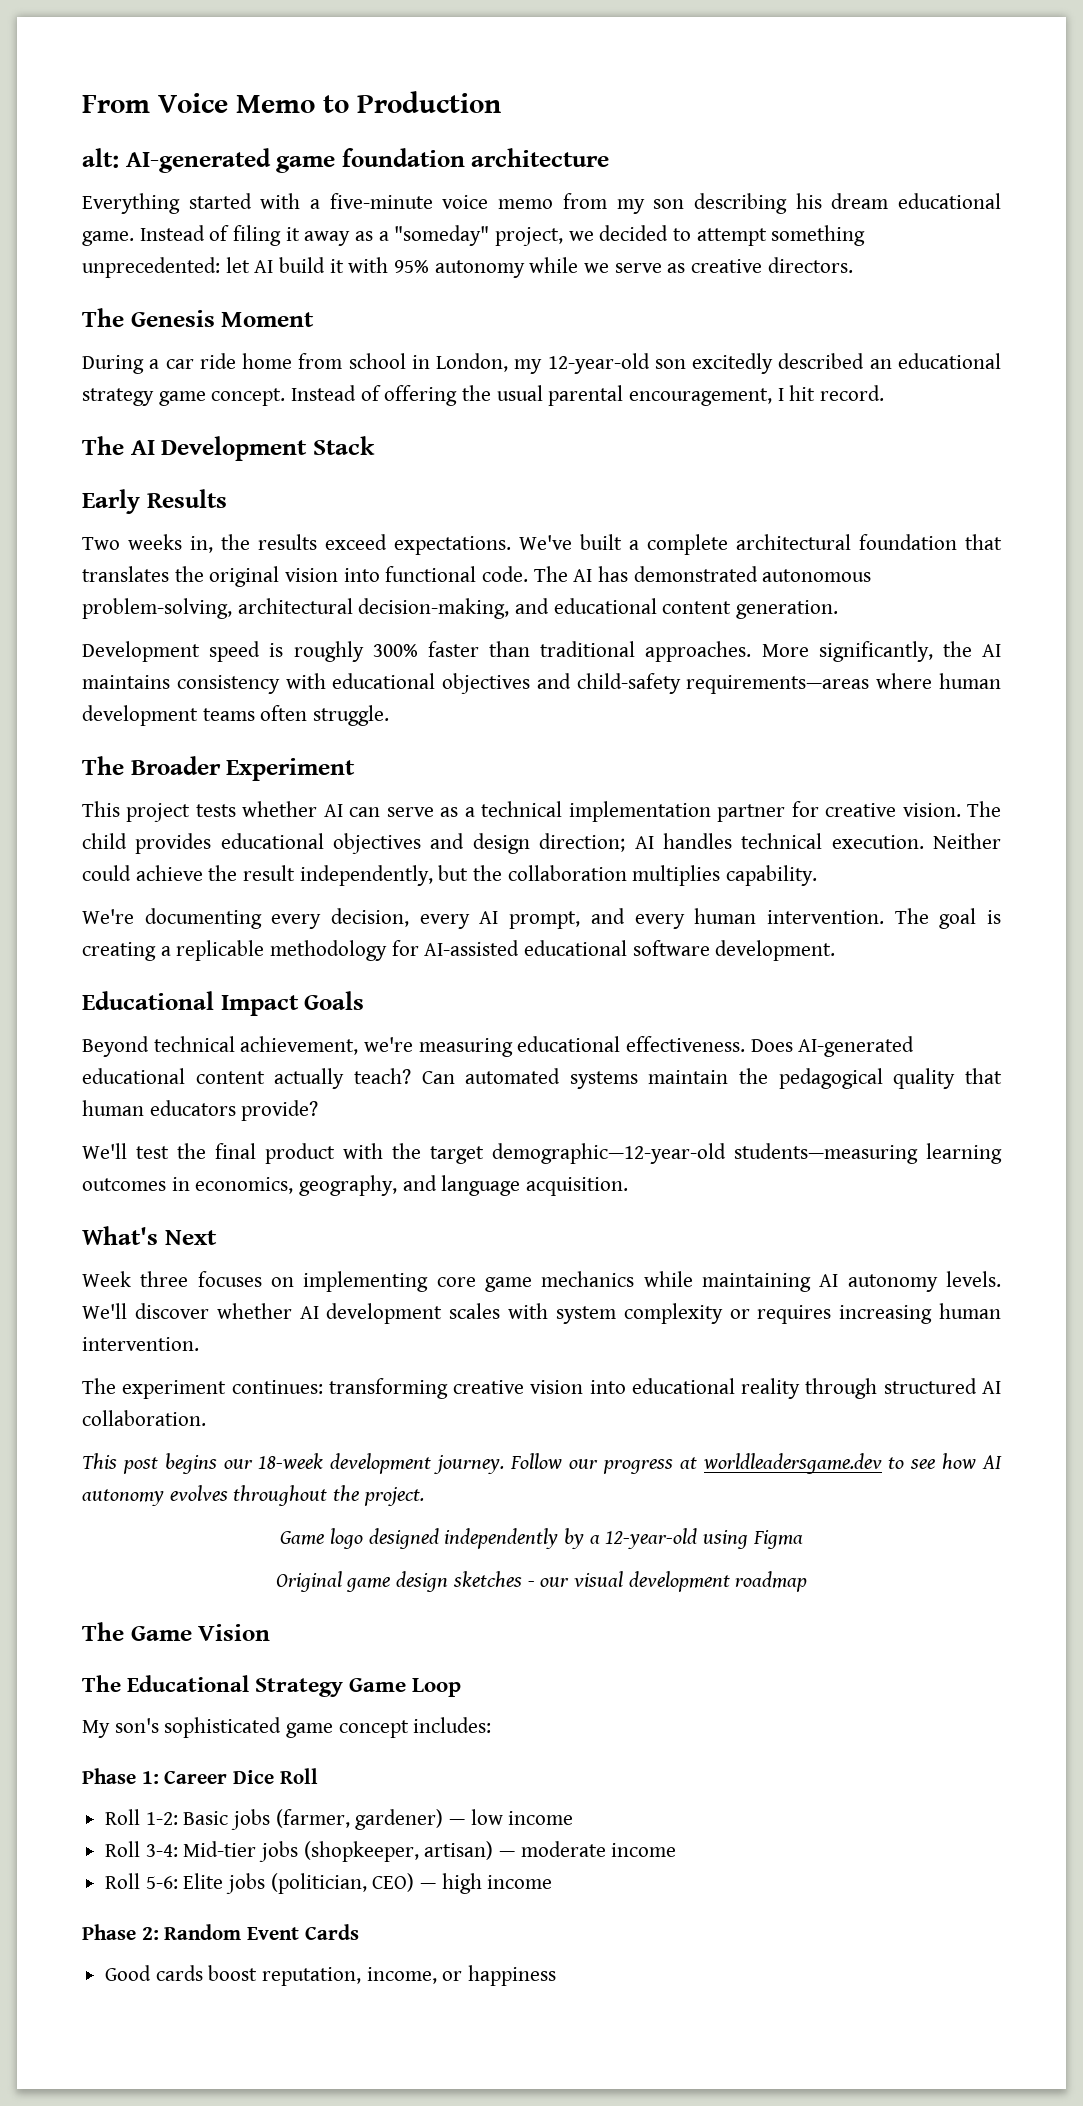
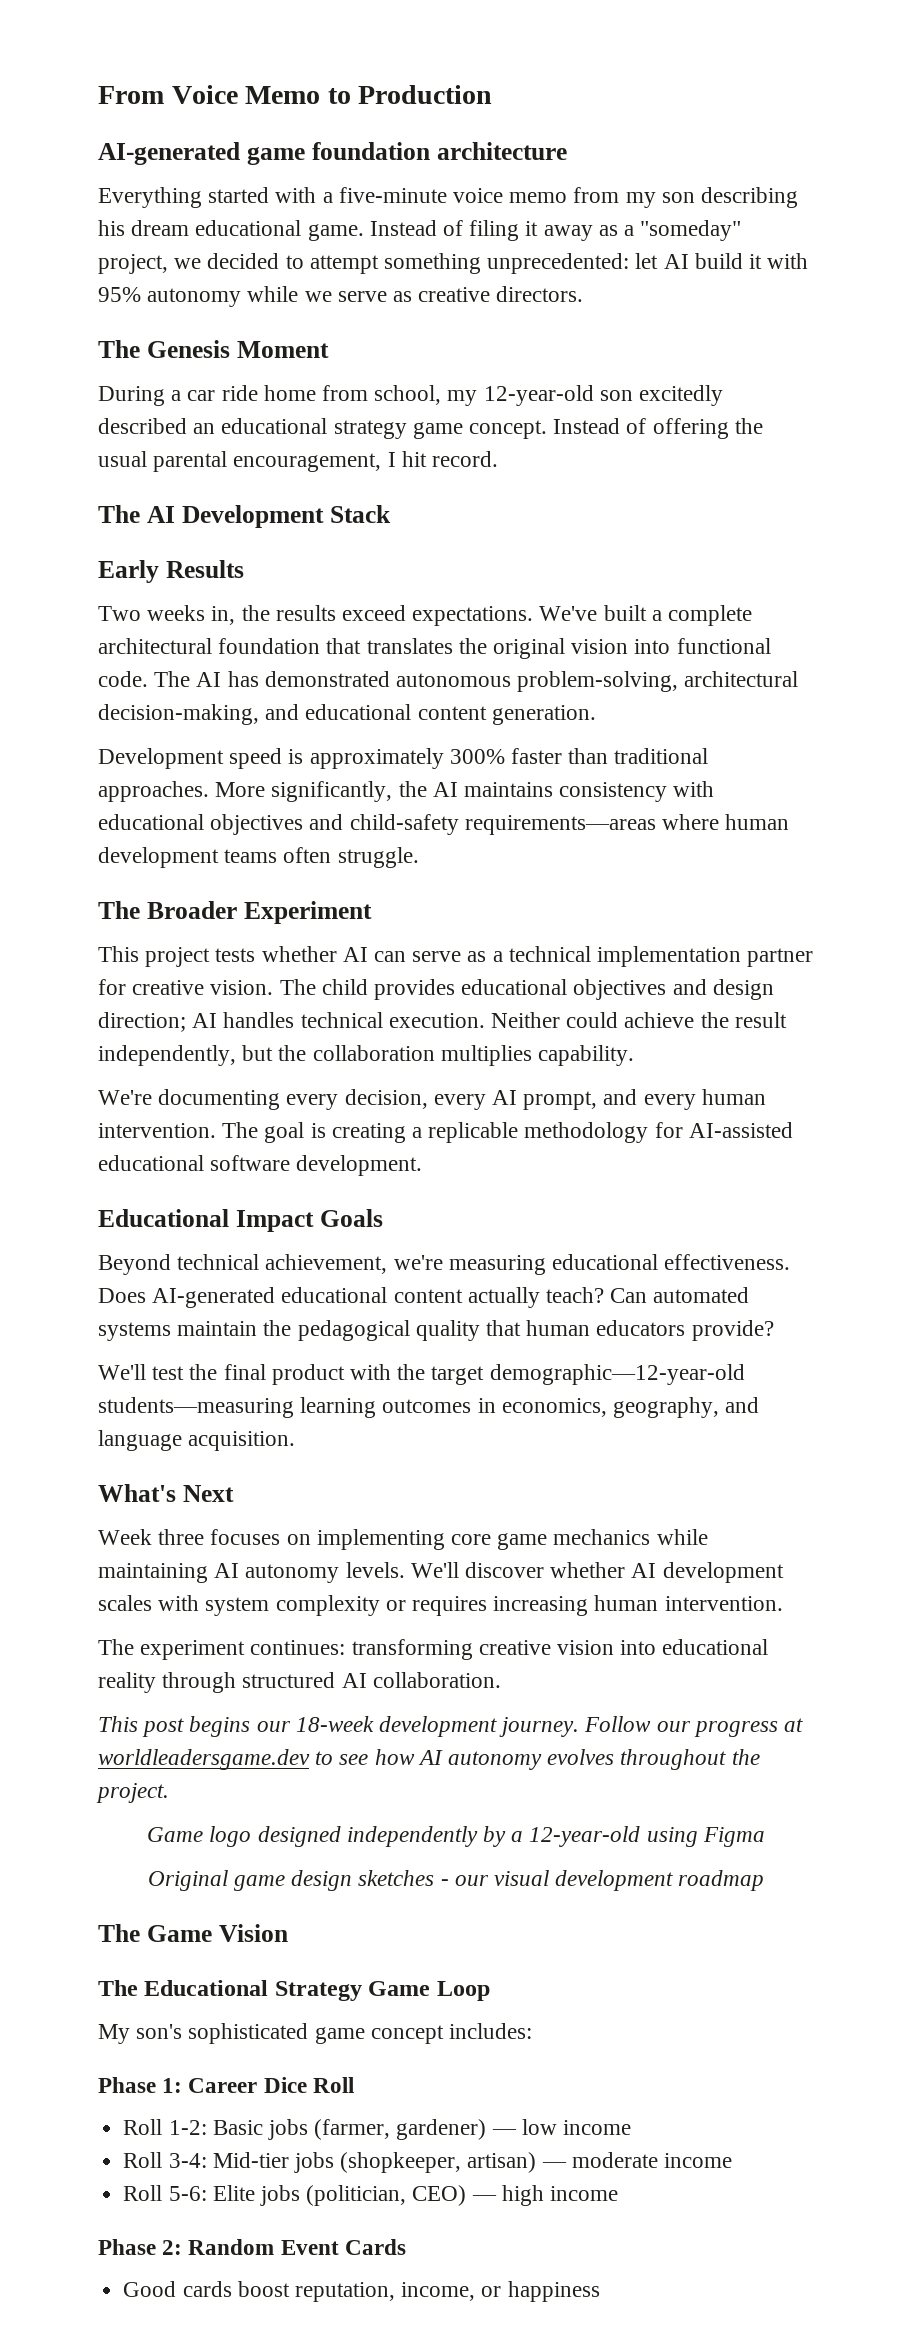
[82,148,119,168] alt: -> (493, 94) none
[348,353,509,372] school in London, -> [374,385,442,405] school,
[293,641,364,662] roughly -> [309,748,444,769] approximately

